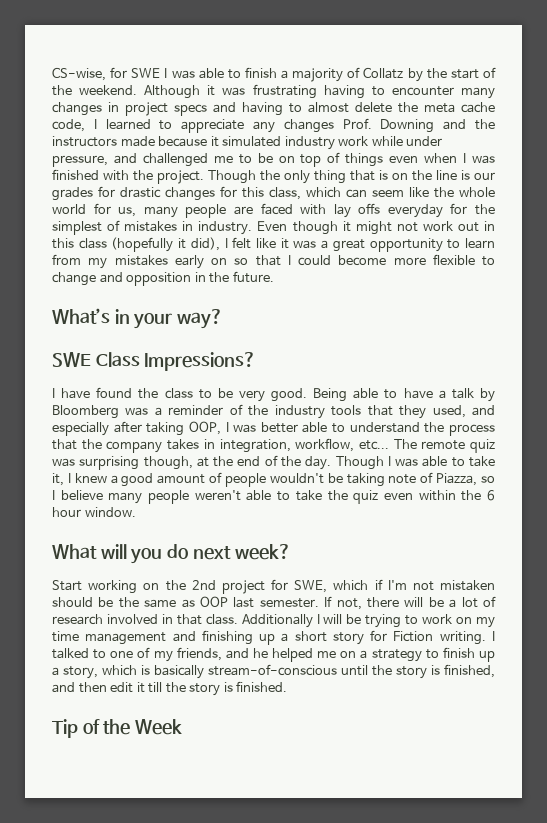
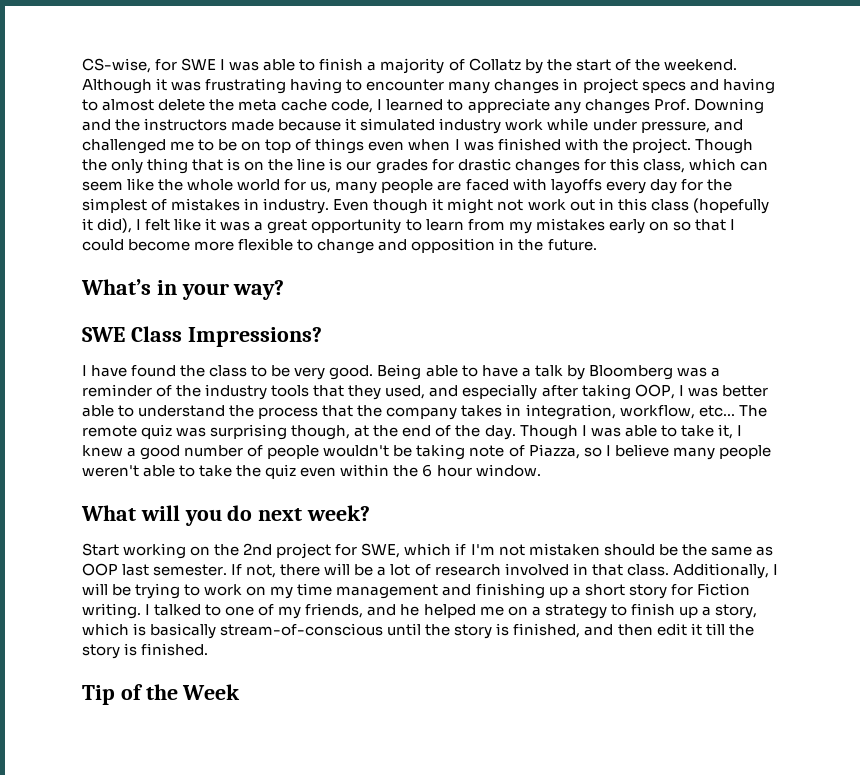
[333,203,443,218] lay offs everyday -> [550,179,677,194] layoffs every day
[157,474,206,484] amount -> [184,445,244,457] number
[241,614,313,628] Additionally -> [672,563,769,579] Additionally,

